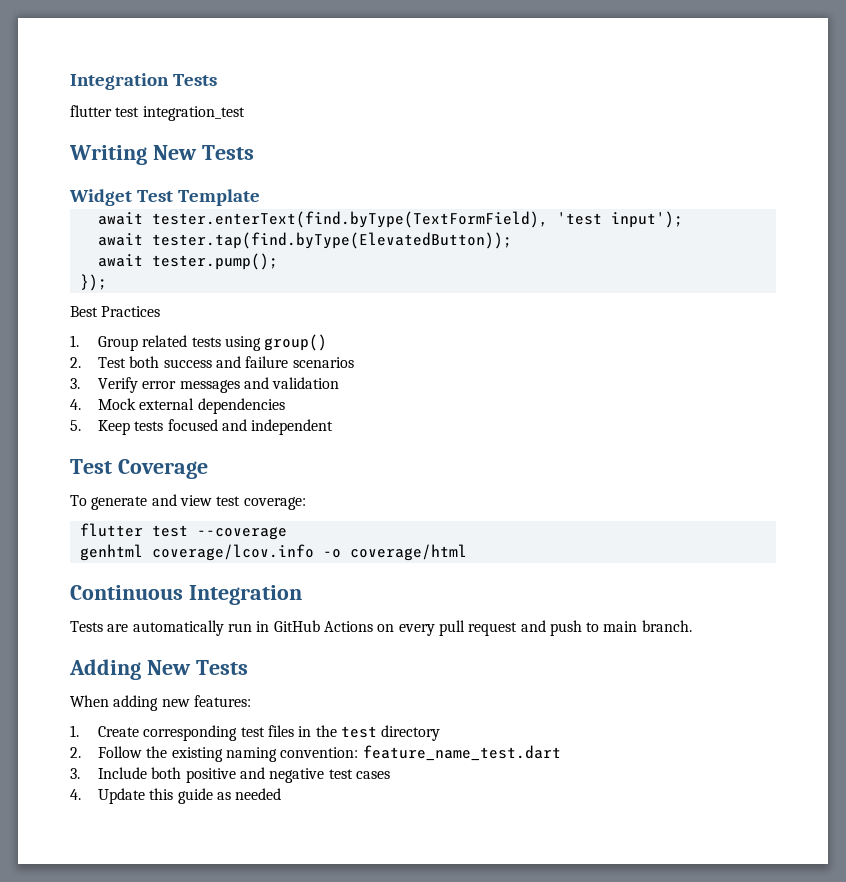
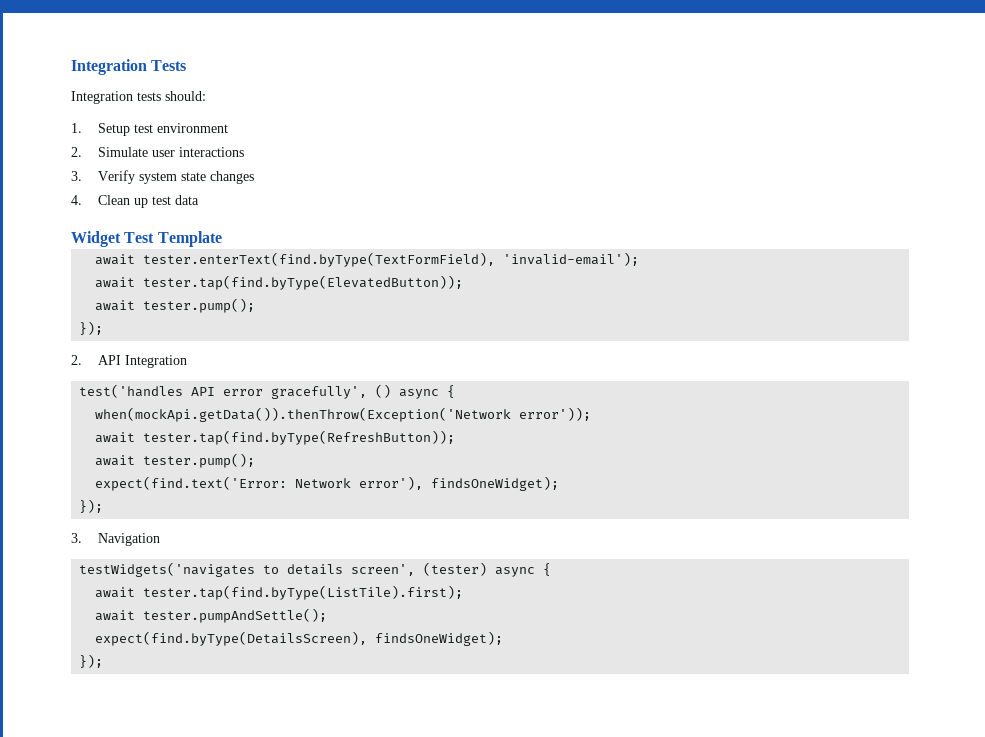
[70,105,245,121] [69,145,254,165] flutter test integration_test // Writing New Tests -> [71,91,206,104] [71,123,229,136] [71,147,245,157] [71,170,255,184] [71,195,200,208] Integration tests should: // 1. Setup test environment // 2. Simulate user interactions // 3. Verify system state changes // 4. Clean up test data
[556,211,683,228] 'test input'); -> [503,252,640,266] 'invalid-email');
[70,306,161,317] [70,334,328,351] [70,356,354,368] [70,377,340,393] [70,398,285,414] [70,419,334,435] [70,459,208,479] [70,494,306,510] [79,523,287,540] [79,544,467,561] [70,585,302,605] [70,620,692,636] [69,659,248,680] [70,695,251,711] [70,725,441,741] [70,745,561,762] [70,767,390,783] [70,788,282,804] Best Practices // 1. Group related tests using group() // 2. Test both success and failure scenarios // 3. Verify error messages and validation // 4. Mock external dependencies // 5. Keep tests focused and independent // Test Coverage // To generate and view test coverage: // flutter test --coverage // genhtml coverage/lcov.info -o coverage/html // Continuous Integration // Tests are automatically run in GitHub Actions on every pull request and push to main branch. // Adding New Tests // When adding new features: // 1. Create corresponding test files in the test directory // 2. Follow the existing naming convention: feature_name_test.dart // 3. Include both positive and negative test cases // 4. Update this guide as needed -> [71,355,188,368] [79,384,456,399] [95,407,592,422] [95,430,456,445] [95,453,256,468] [95,476,560,491] [79,499,104,513] [71,533,161,546] [79,562,552,577] [95,585,464,600] [95,608,328,623] [95,631,504,646] [79,654,104,668] 2. API Integration // test('handles API error gracefully', () async { // when(mockApi.getData()).thenThrow(Exception('Network error')); // await tester.tap(find.byType(RefreshButton)); // await tester.pump(); // expect(find.text('Error: Network error'), findsOneWidget); // }); // 3. Navigation // testWidgets('navigates to details screen', (tester) async { // await tester.tap(find.byType(ListTile).first); // await tester.pumpAndSettle(); // expect(find.byType(DetailsScreen), findsOneWidget); // });

